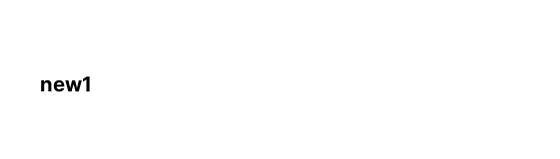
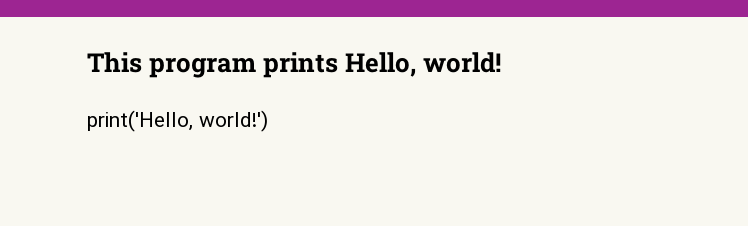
[39,76,93,93] new1 -> [87,52,502,78] [87,110,268,132] This program prints Hello, world! // print('Hello, world!')

